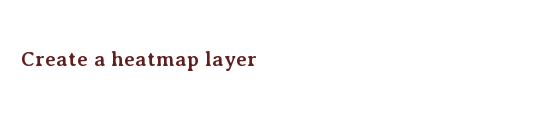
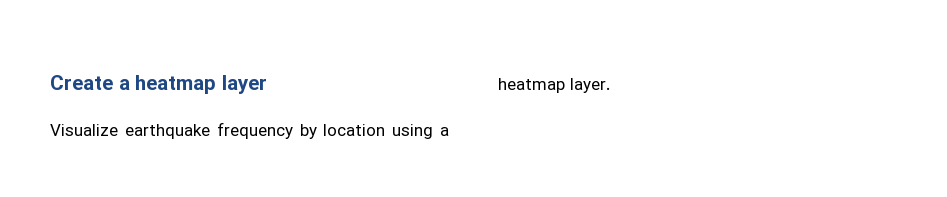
(257, 61) none -> [50,122,449,139] [498,78,610,93] // Visualize earthquake frequency by location using a heatmap layer.

